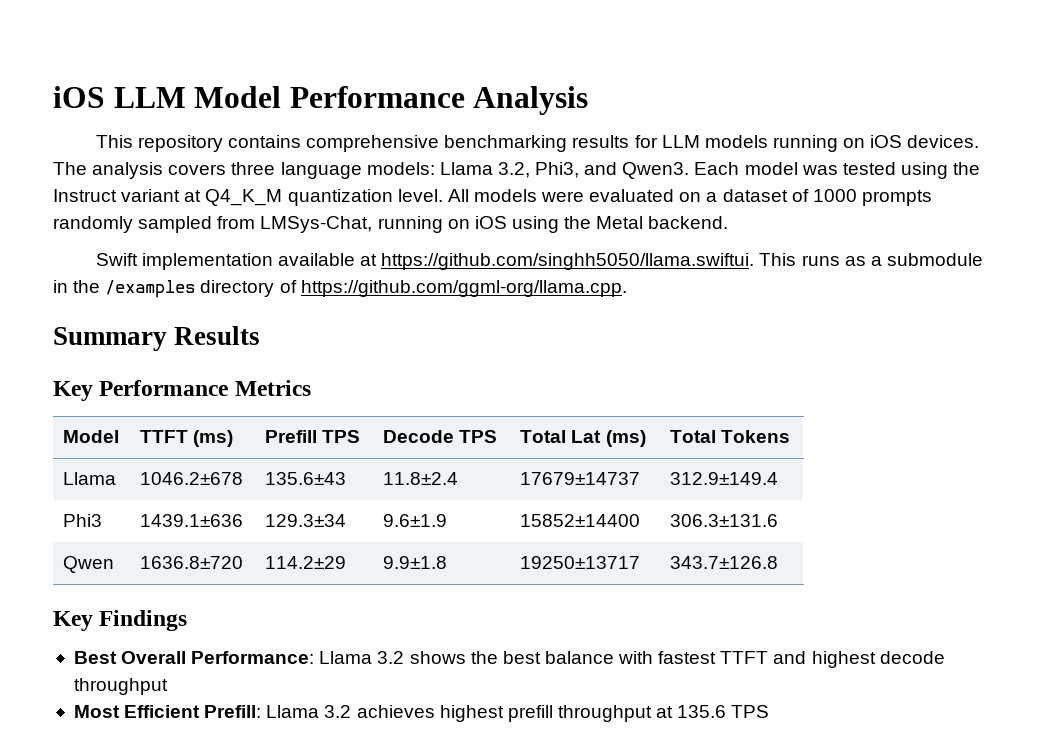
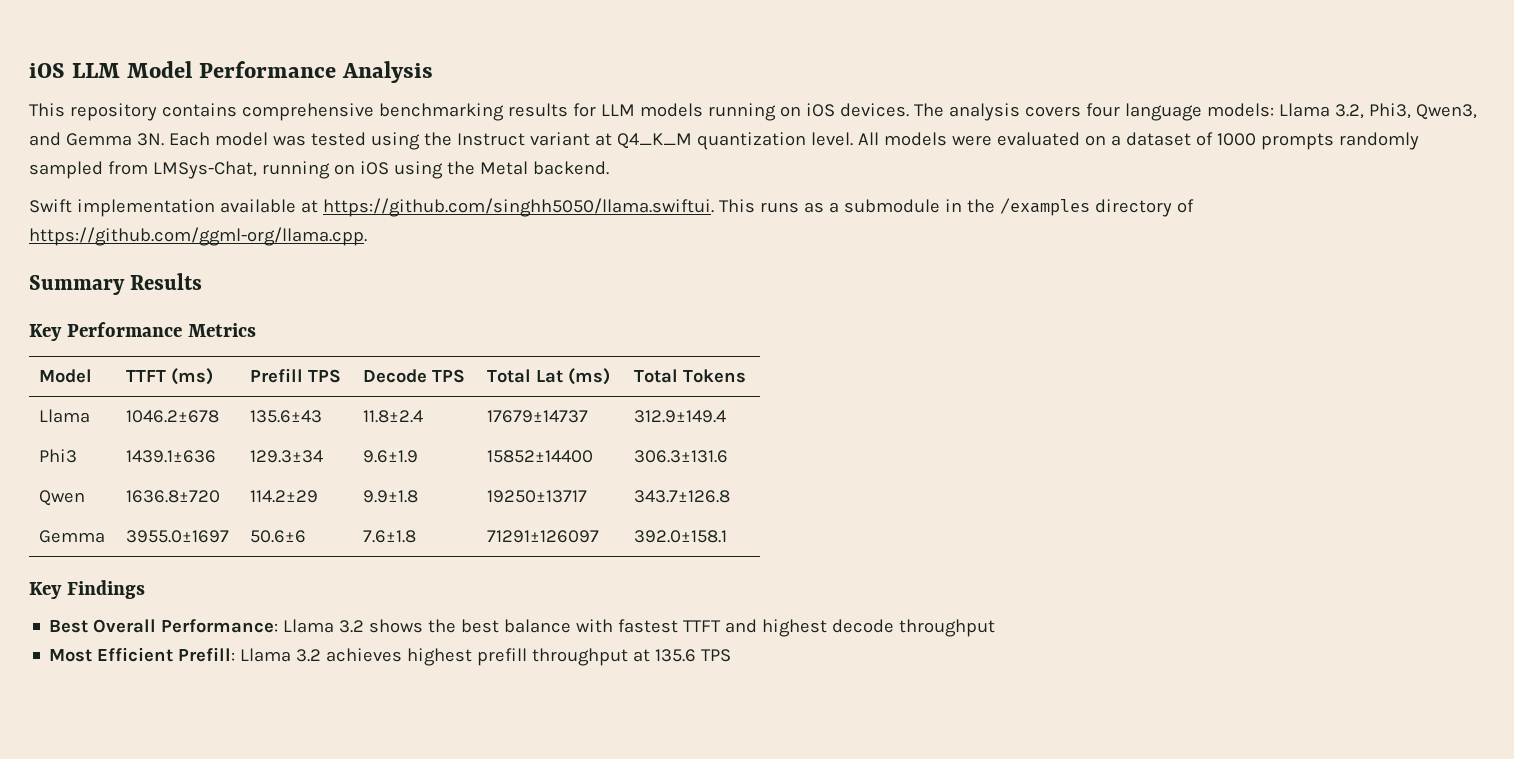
[231,162,276,175] three -> [1085,103,1120,117] four
[584,162,690,179] and Qwen3. -> [1415,104,1477,120] [29,132,164,146] Qwen3, and Gemma 3N.
(779, 562) none -> [39,530,106,543] [126,530,230,543] [250,530,307,543] [363,530,417,543] [487,530,600,543] [634,530,728,543] // Gemma | 3955.0±1697 | 50.6±6 | 7.6±1.8 | 71291±126097 | 392.0±158.1

